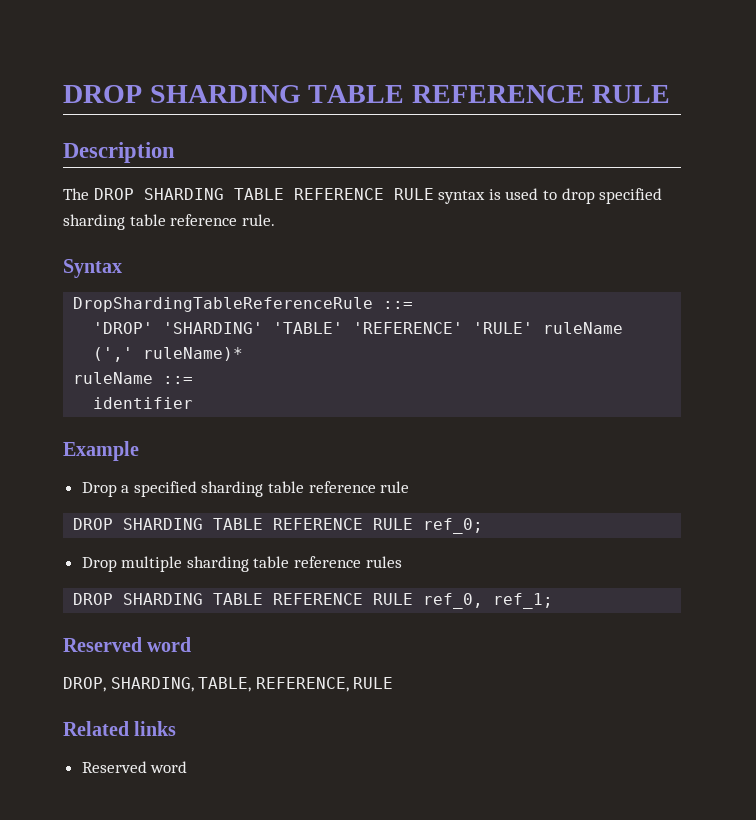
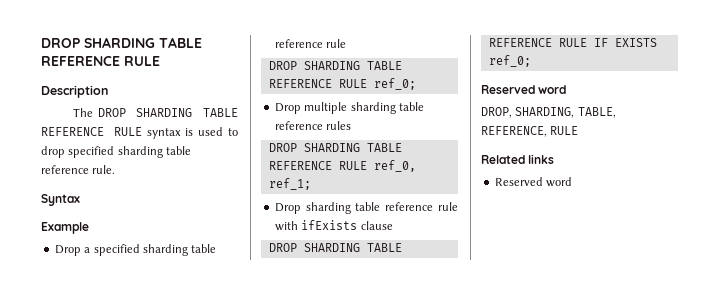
[73,297,414,312] [93,322,624,334] [93,347,244,362] [73,372,194,384] [93,397,194,409] // DropShardingTableReferenceRule ::= // 'DROP' 'SHARDING' 'TABLE' 'REFERENCE' 'RULE' ruleName (',' ruleName)* // ruleName ::= // identifier -> (80, 200) none
(554, 601) none -> [274,202,458,214] [274,220,393,231] [268,243,402,252] [488,38,657,47] [488,55,531,67] // Drop sharding table reference rule with ifExists clause // DROP SHARDING TABLE REFERENCE RULE IF EXISTS ref_0;

